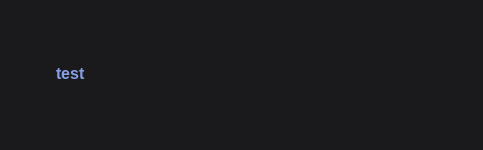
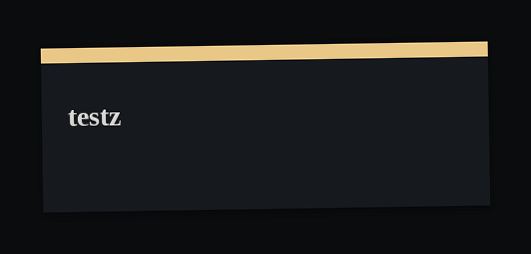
[56,68,85,79] test -> [67,109,121,127] testz

